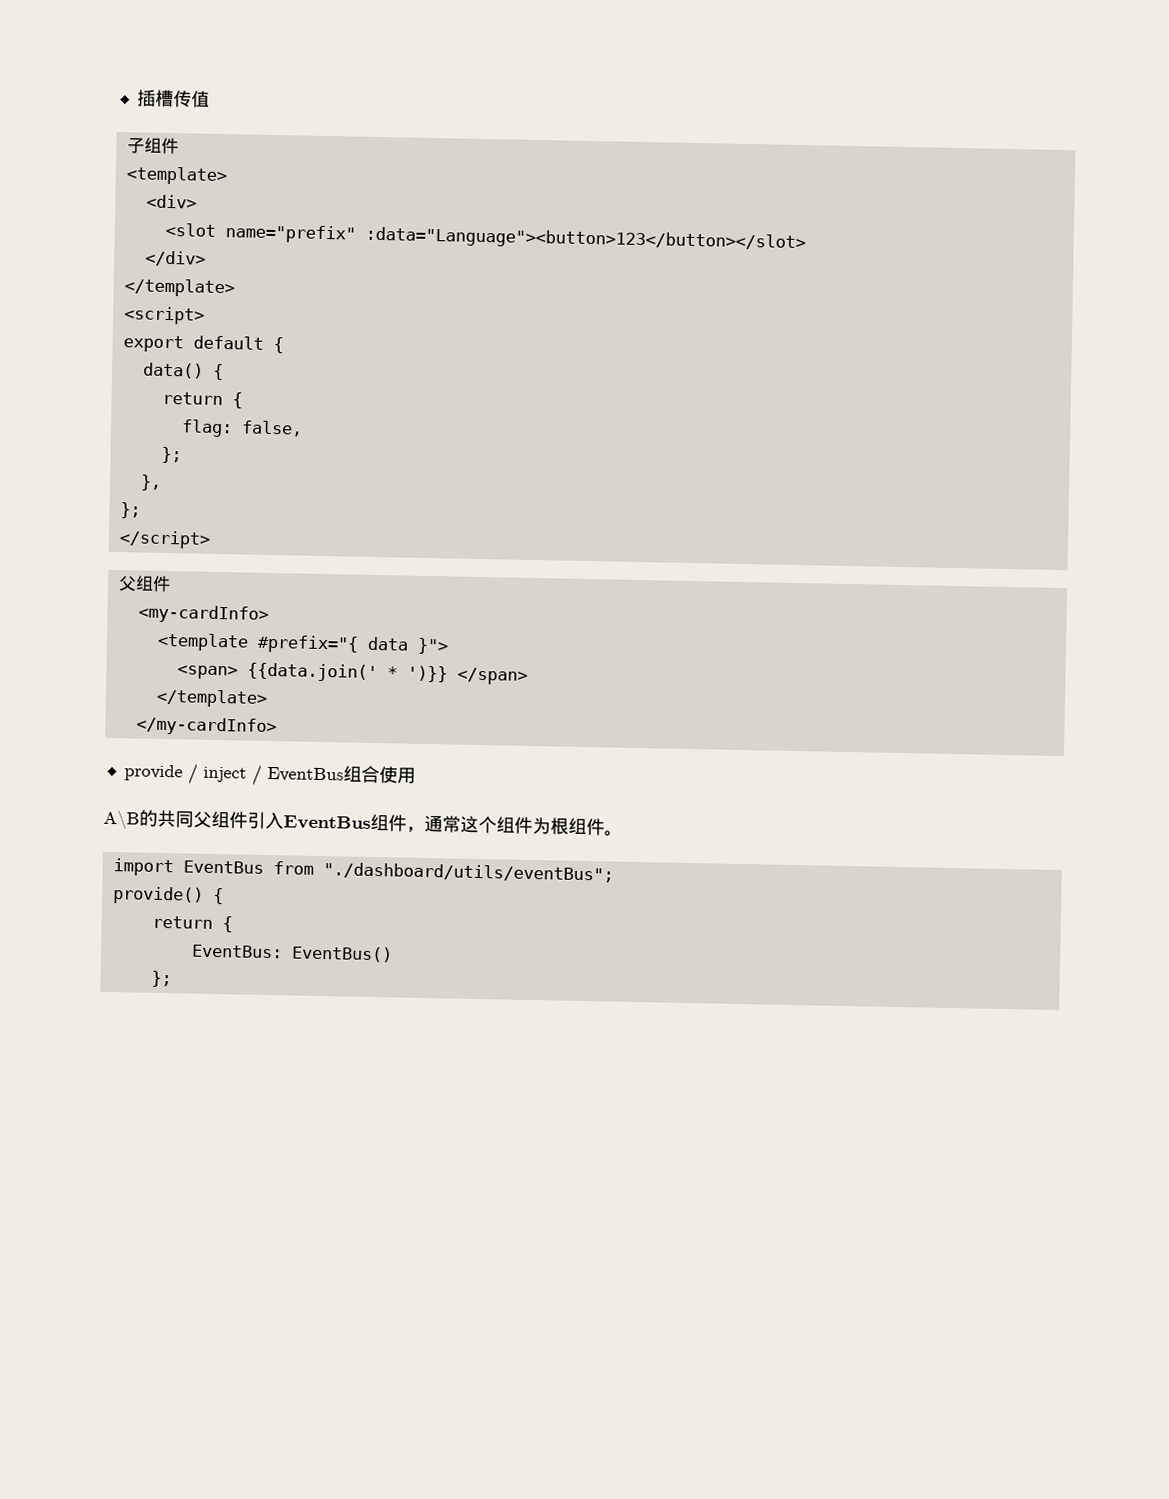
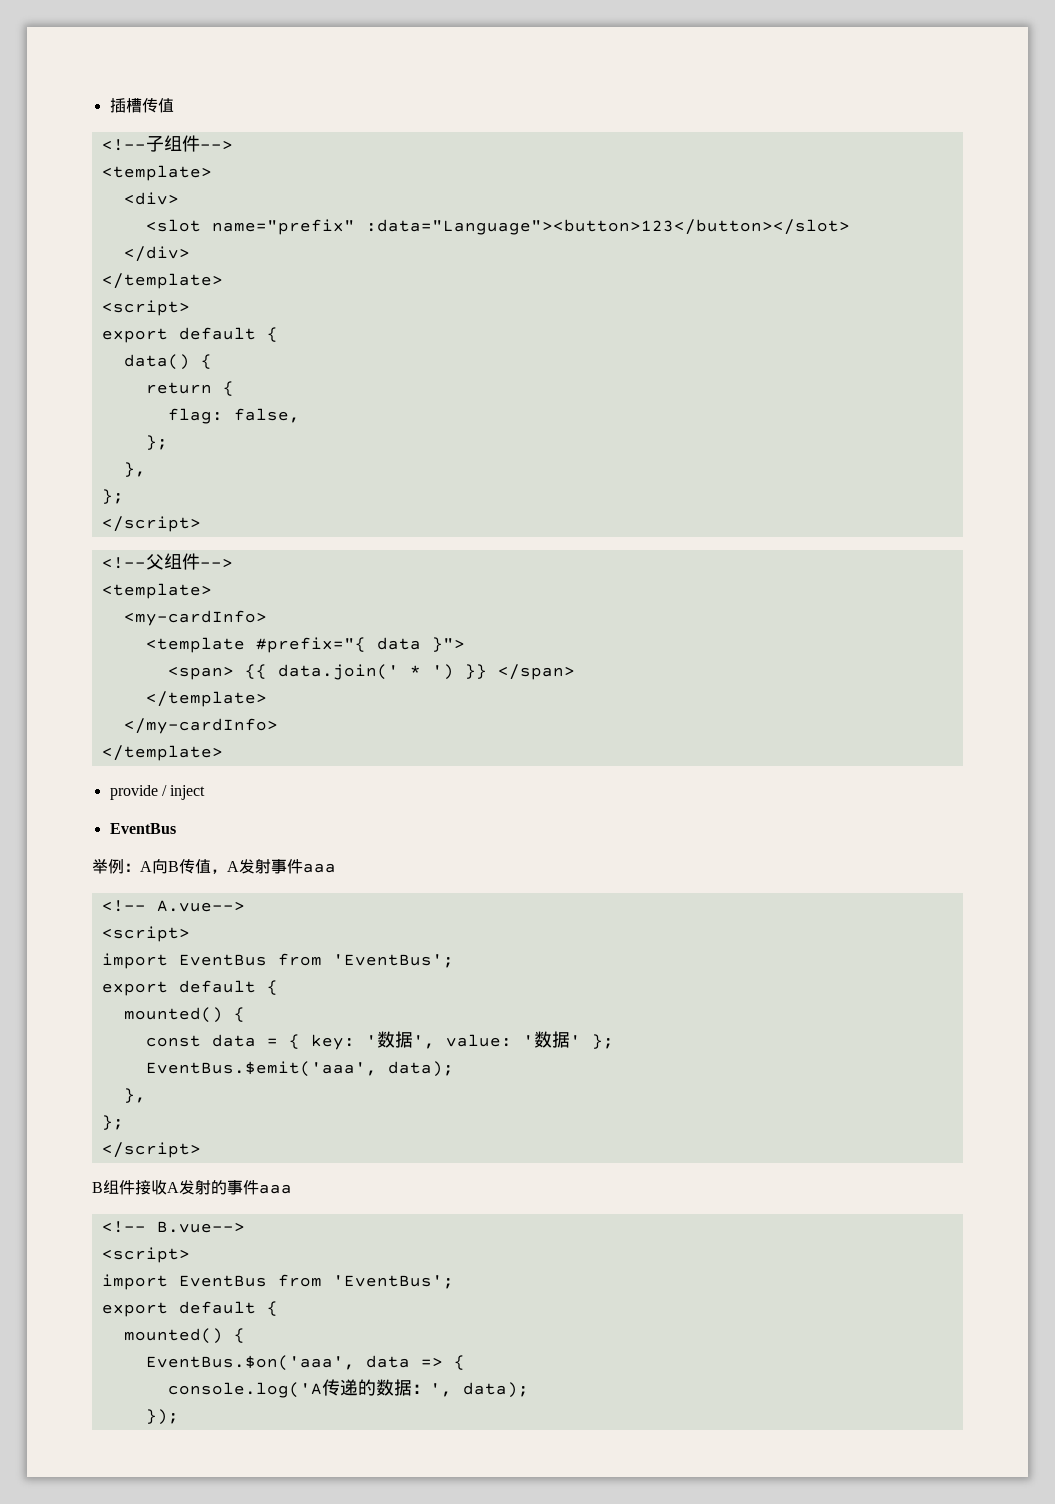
(210, 99) none -> [101,139,146,151] <!--
(179, 146) none -> [199,140,233,150] -->
[117,575,171,593] 父组件 -> [101,553,233,570] [101,583,212,599] <!--父组件--> // <template>
[246,662,448,683] {{data.join(' * ')}} -> [244,664,487,680] {{ data.join(' * ') }}
(277, 726) none -> [101,745,223,761] // </template>
[251,764,416,786] [103,809,623,837] [112,858,614,883] [111,886,224,905] [151,915,233,933] [190,944,393,963] [150,970,172,988] / EventBus组合使用 // A\B的共同父组件引入EventBus组件，通常这个组件为根组件。 // import EventBus from "./dashboard/utils/eventBus"; // provide() { // return { // EventBus: EventBus() // }; -> [109,823,176,834] [92,859,336,874] [101,900,245,912] [101,926,190,942] [101,953,454,969] [101,980,278,996] [123,1007,245,1023] [145,1031,614,1050] [145,1061,454,1077] [123,1088,146,1103] [101,1115,124,1130] [101,1142,201,1158] [92,1180,292,1195] [101,1221,245,1233] [101,1247,190,1263] [101,1274,454,1290] [101,1301,278,1317] [123,1328,245,1344] [145,1355,465,1371] [167,1379,529,1398] [145,1409,179,1425] // EventBus // 举例：A向B传值，A发射事件aaa // <!-- A.vue--> // <script> // import EventBus from 'EventBus'; // export default { // mounted() { // const data = { key: '数据', value: '数据' }; // EventBus.$emit('aaa', data); // }, // }; // </script> // B组件接收A发射的事件aaa // <!-- B.vue--> // <script> // import EventBus from 'EventBus'; // export default { // mounted() { // EventBus.$on('aaa', data => { // console.log('A传递的数据：', data); // });

